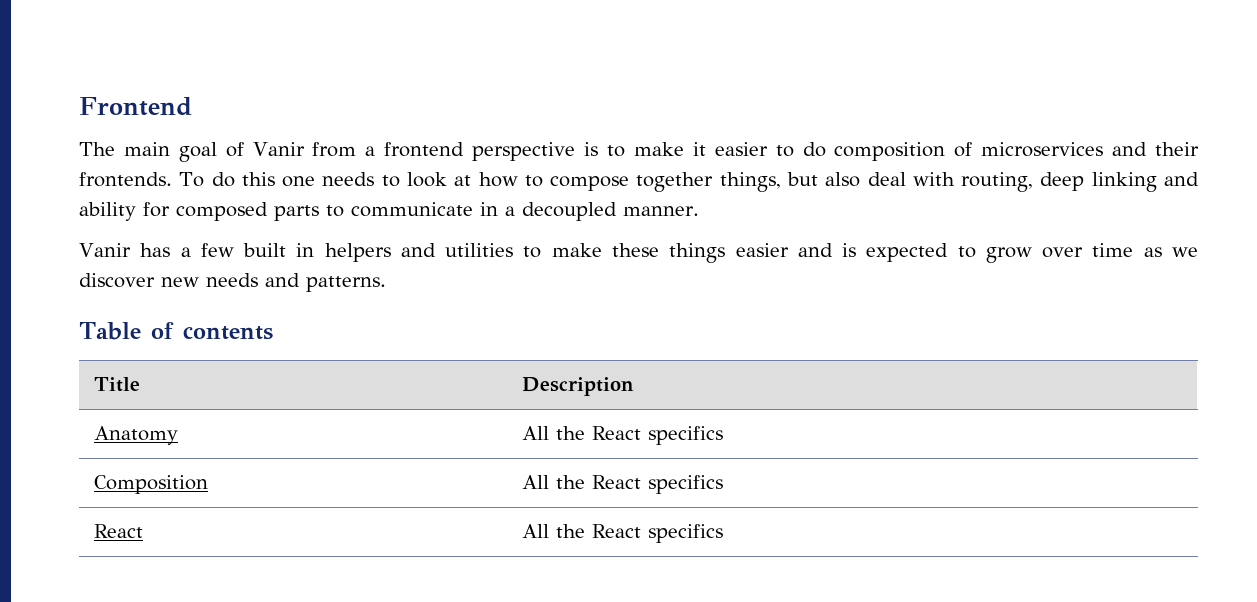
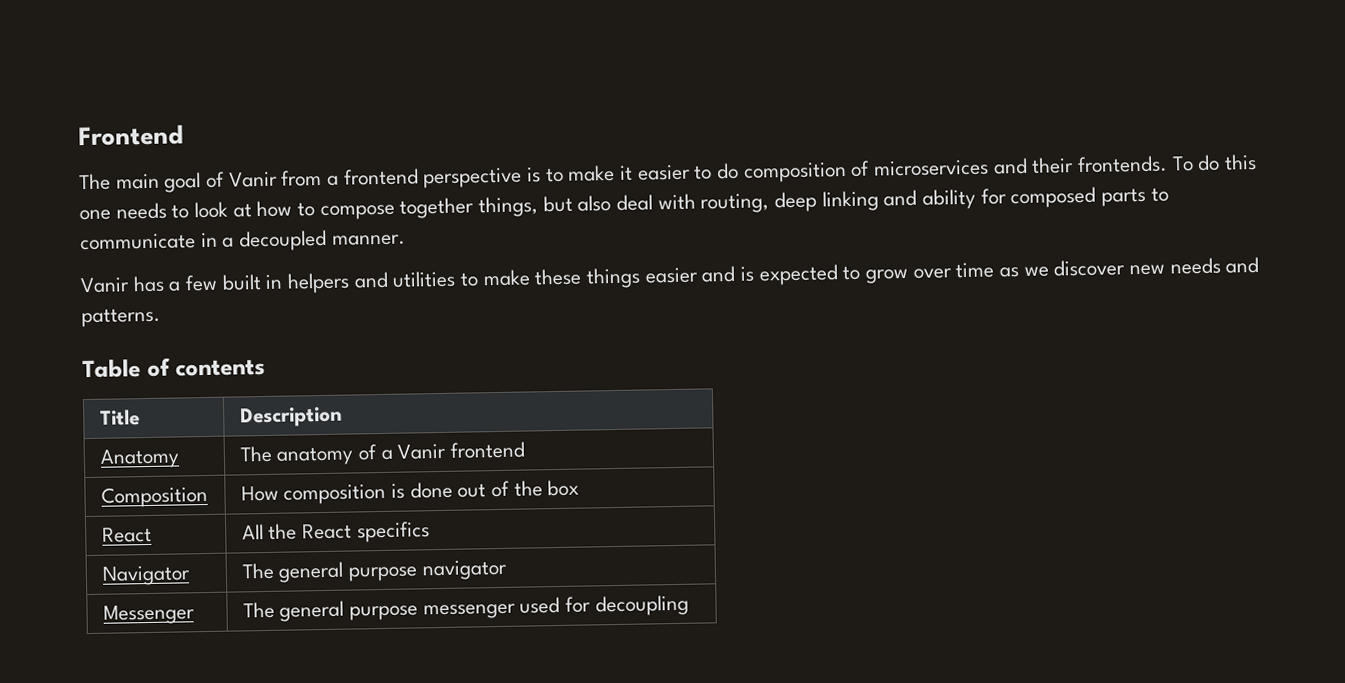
[521,426,723,445] [93,475,208,494] [521,475,723,494] All the React specifics // Composition | All the React specifics -> [239,441,525,466] [100,485,208,508] [240,479,580,505] The anatomy of a Vanir frontend // Composition | How composition is done out of the box
(723, 533) none -> [101,565,191,586] [241,559,508,583] [102,604,195,625] [242,594,689,622] // Navigator | The general purpose navigator // Messenger | The general purpose messenger used for decoupling

